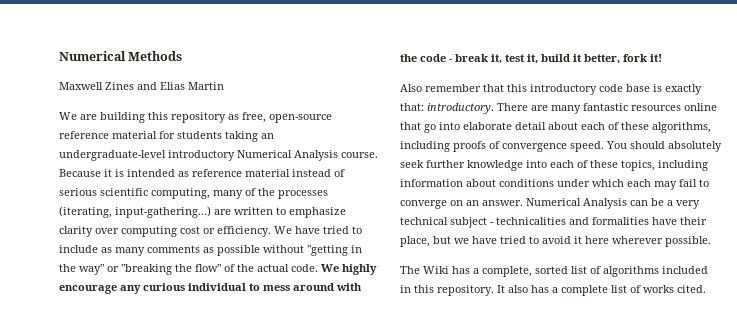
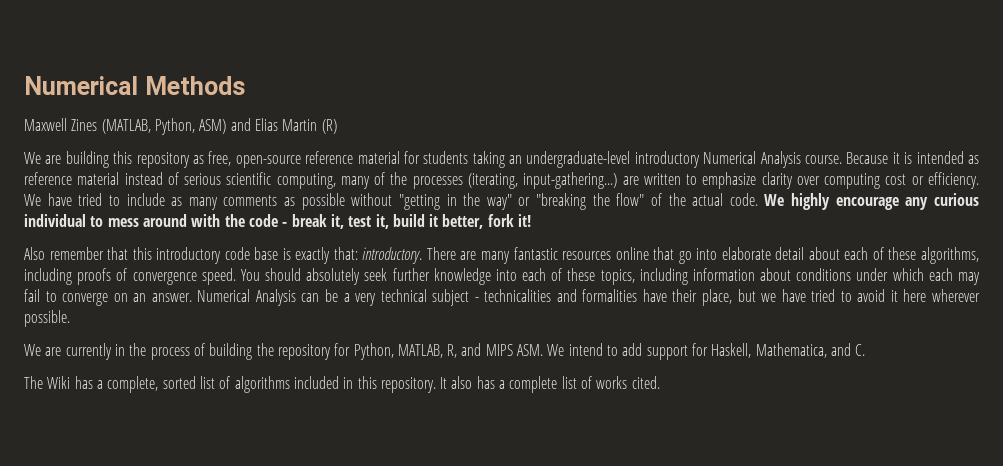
(134, 86) none -> [101,118,227,135] (MATLAB, Python, ASM)
(224, 86) none -> [321,119,337,134] (R)
(711, 241) none -> [24,343,866,360] // We are currently in the process of building the repository for Python, MATLAB, R, and MIPS ASM. We intend to add support for Haskell, Mathematica, and C.

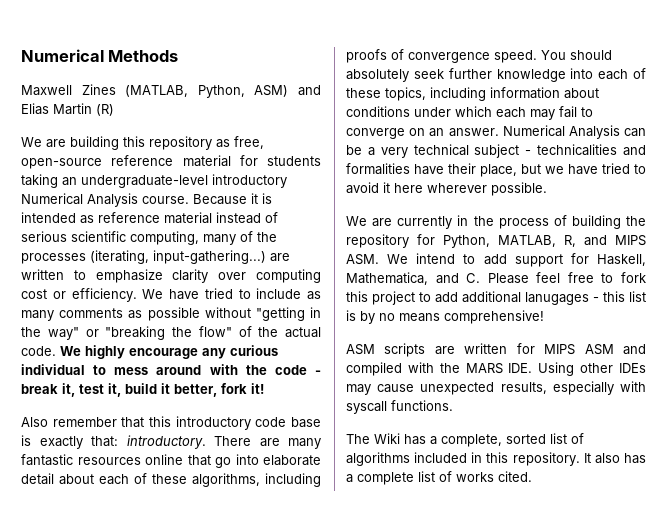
(866, 350) none -> [487,272,646,284] [346,291,646,305] [346,310,544,324] [346,343,646,357] [346,362,646,376] [346,381,646,395] [346,400,453,414] Please feel free to fork this project to add additional lanugages - this list is by no means comprehensive! // ASM scripts are written for MIPS ASM and compiled with the MARS IDE. Using other IDEs may cause unexpected results, especially with syscall functions.

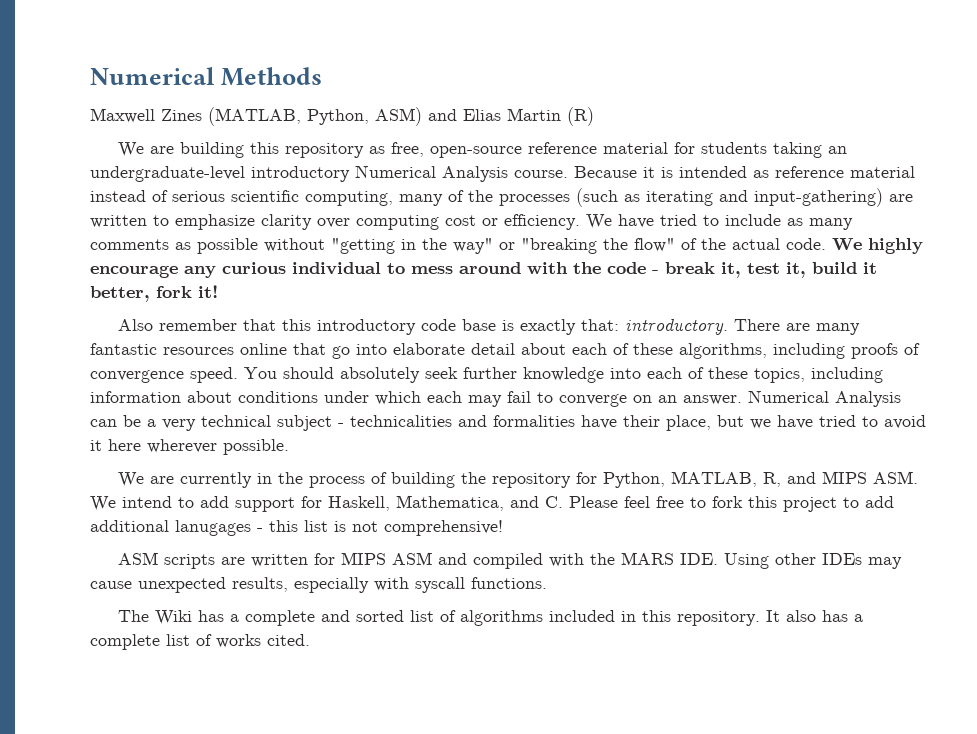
[90,250,266,264] (iterating, input-gathering...) -> [576,188,883,207] (such as iterating and input-gathering)
[360,311,440,324] by no means -> [352,521,378,532] not
[441,434,502,447] complete, -> [244,610,350,626] complete and

